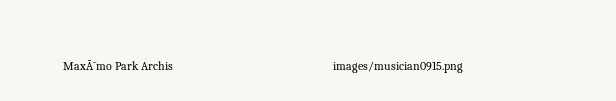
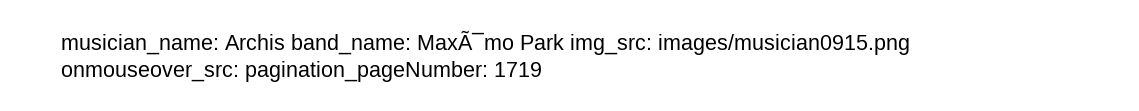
[63,60,463,73] MaxÃ¯mo Park Archis images/musician0915.png -> [61,30,910,55] [61,61,542,82] musician_name: Archis band_name: MaxÃ¯mo Park img_src: images/musician0915.png onmouseover_src: pagination_pageNumber: 1719

